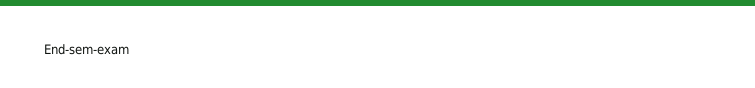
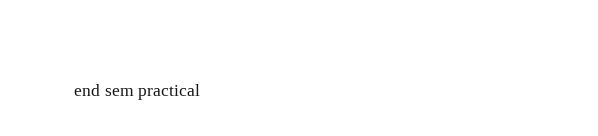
[44,44,129,55] End-sem-exam -> [74,84,201,100] end sem practical

